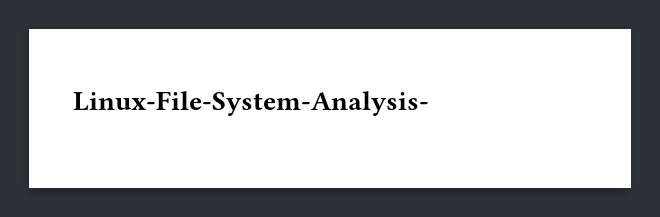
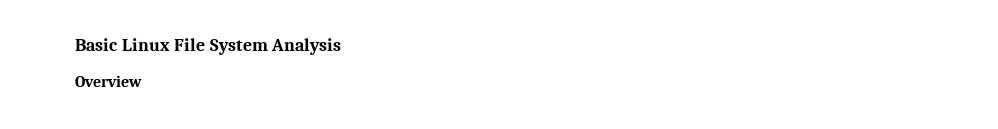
[73,91,429,116] Linux-File-System-Analysis- -> [75,38,342,55] [75,75,142,87] Basic Linux File System Analysis // Overview

